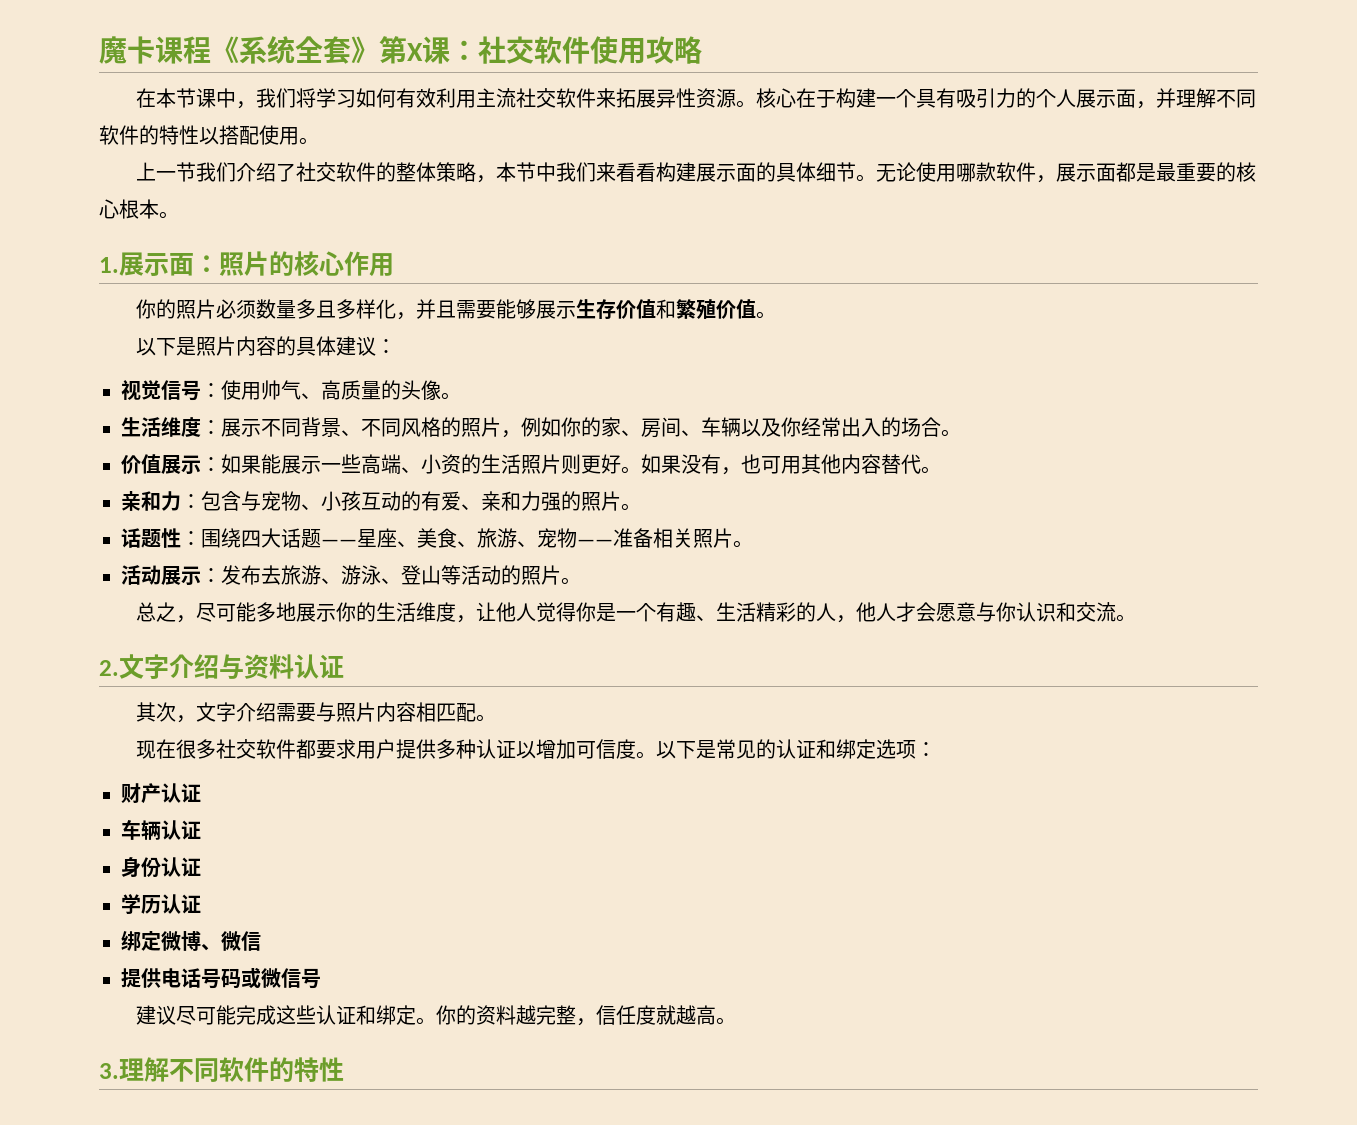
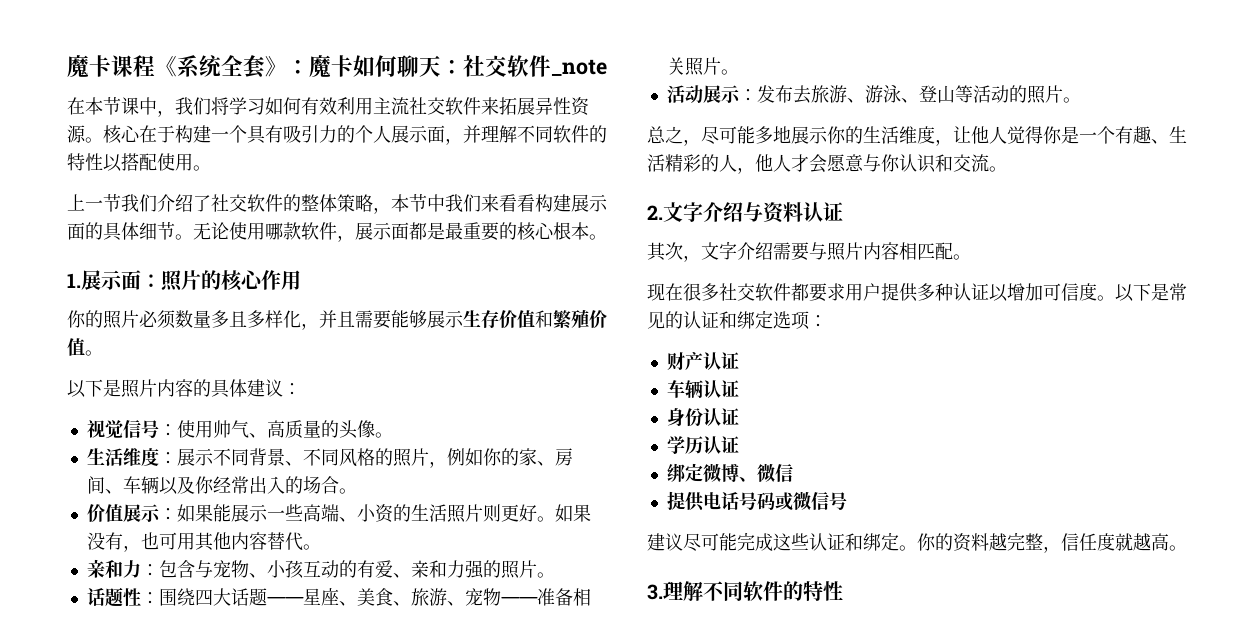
[379,36,450,64] 第X课 -> [287,55,441,78] ：魔卡如何聊天
[590,36,702,64] 使用攻略 -> [551,59,607,76] _note

